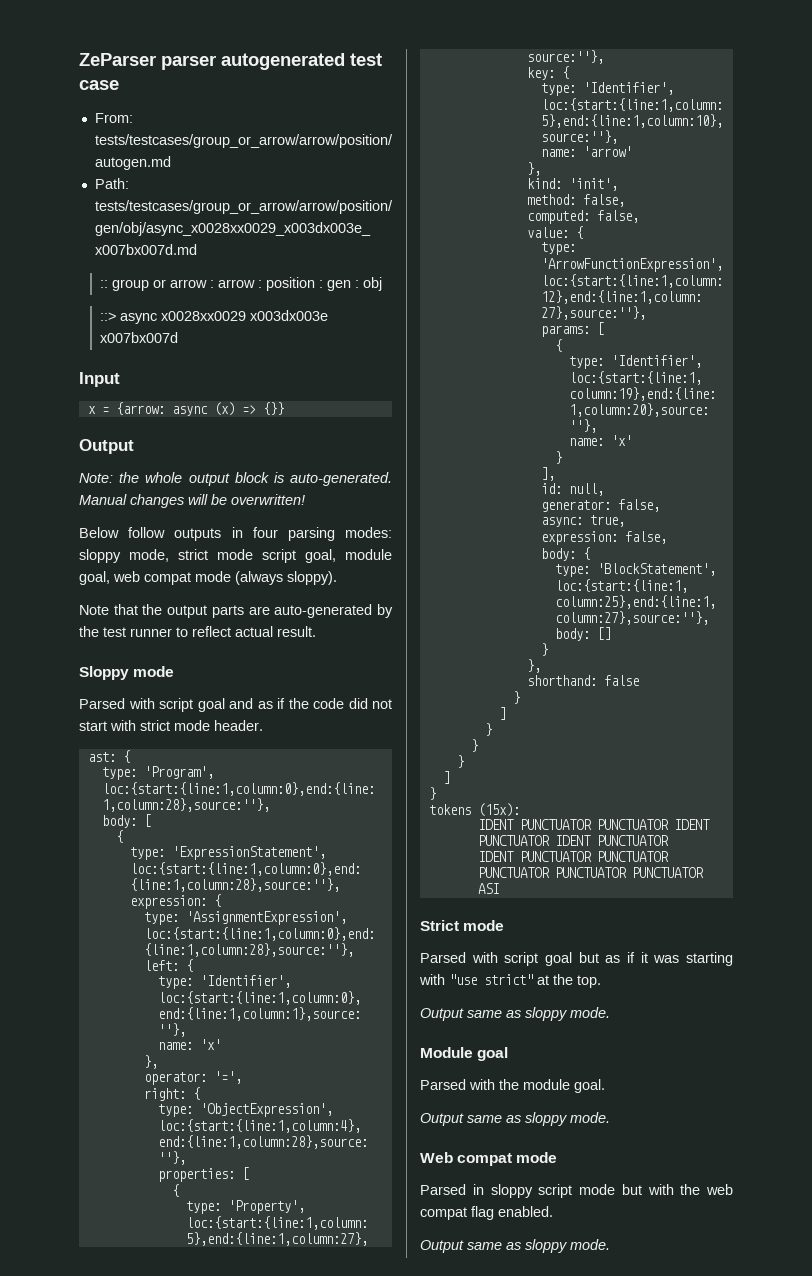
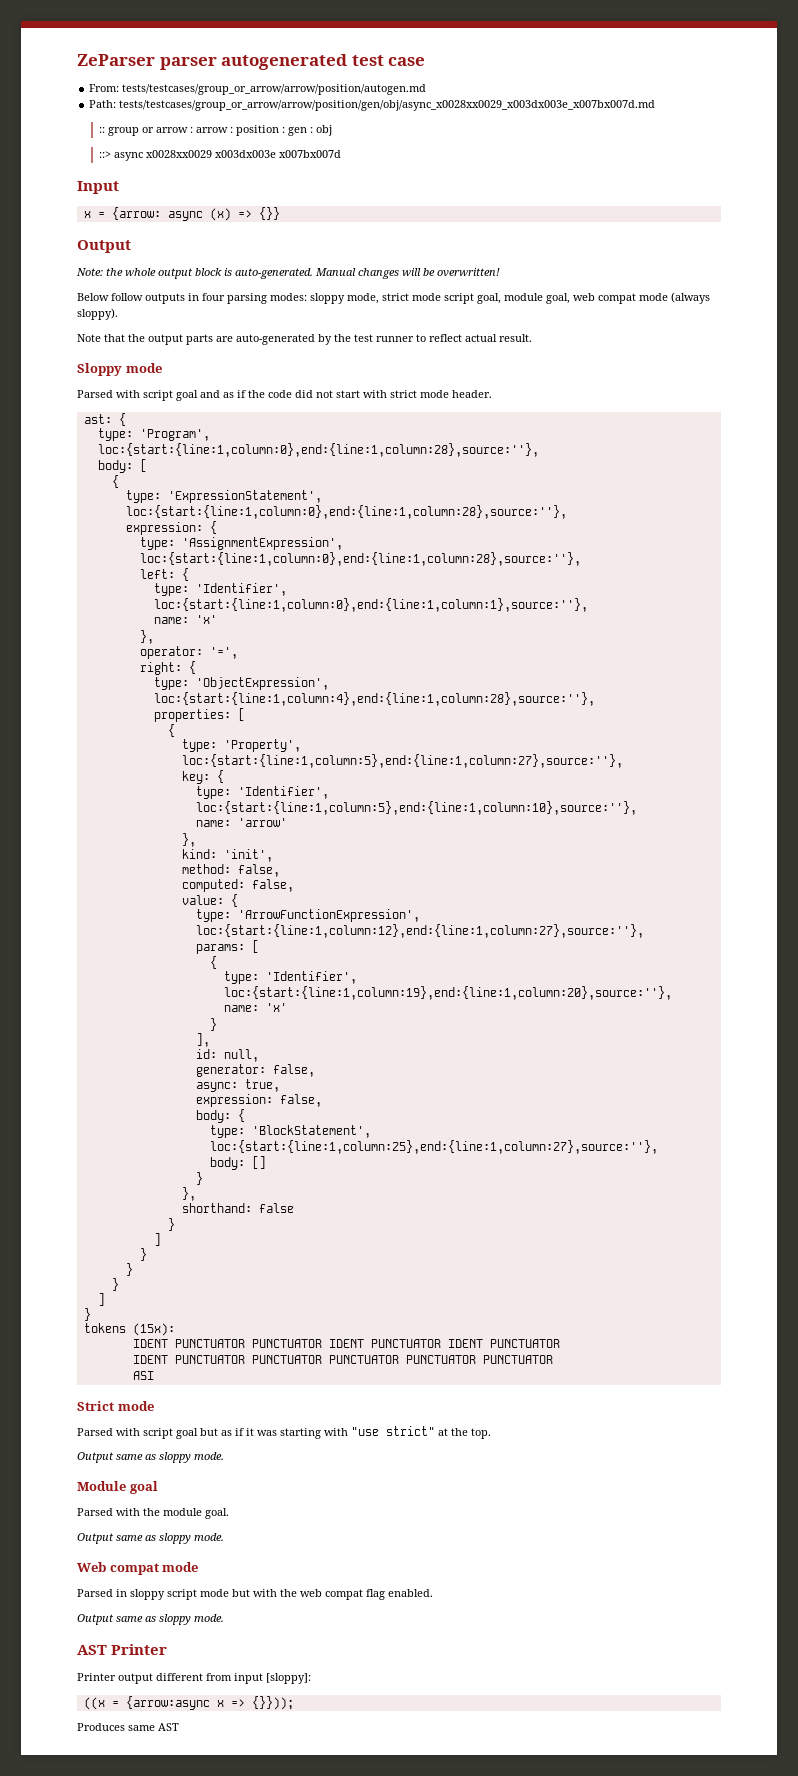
(610, 1244) none -> [77,1644,168,1655] [77,1673,311,1684] [83,1696,294,1710] [77,1723,179,1731] // AST Printer // Printer output different from input [sloppy]: // ((x = {arrow:async x => {}})); // Produces same AST

